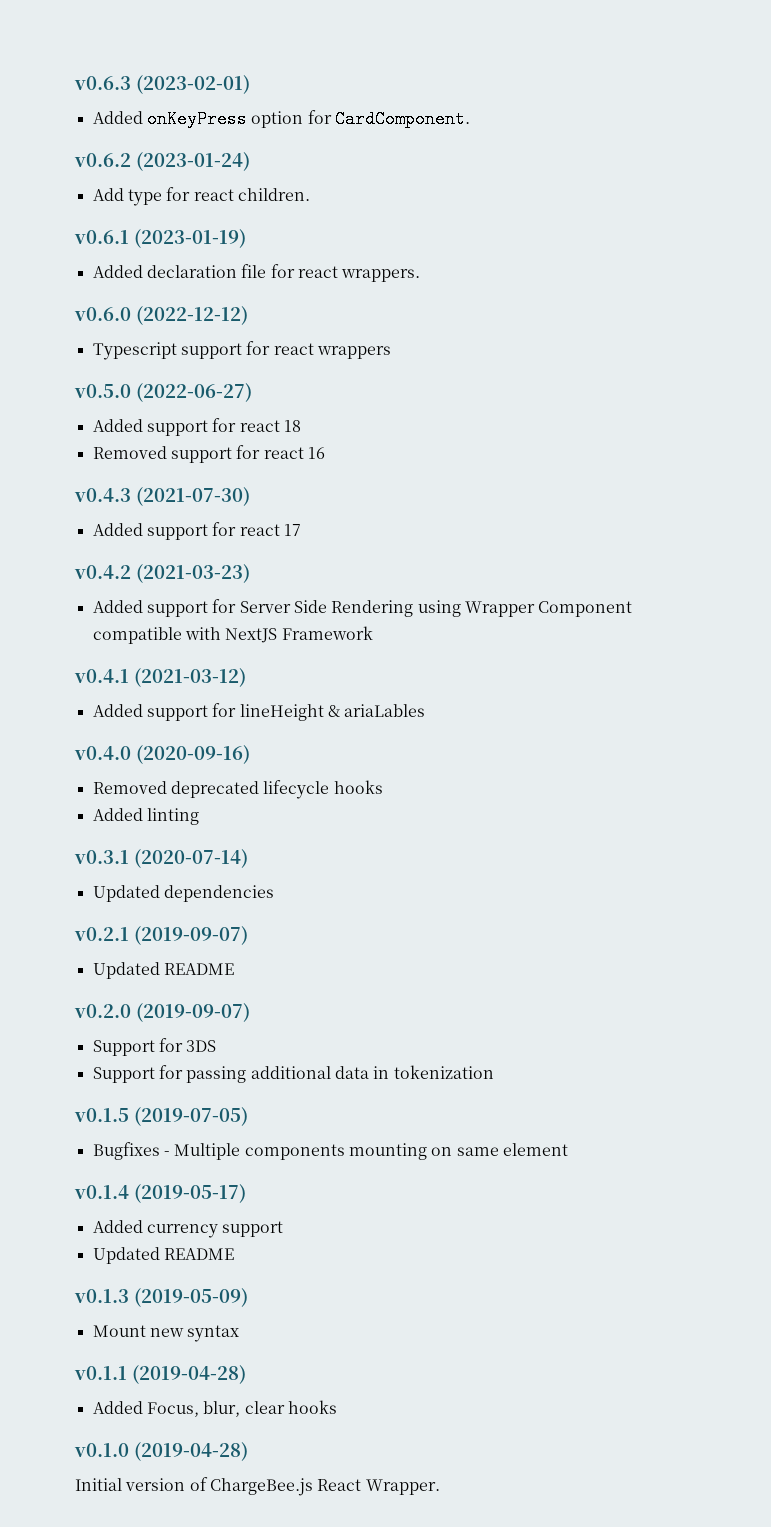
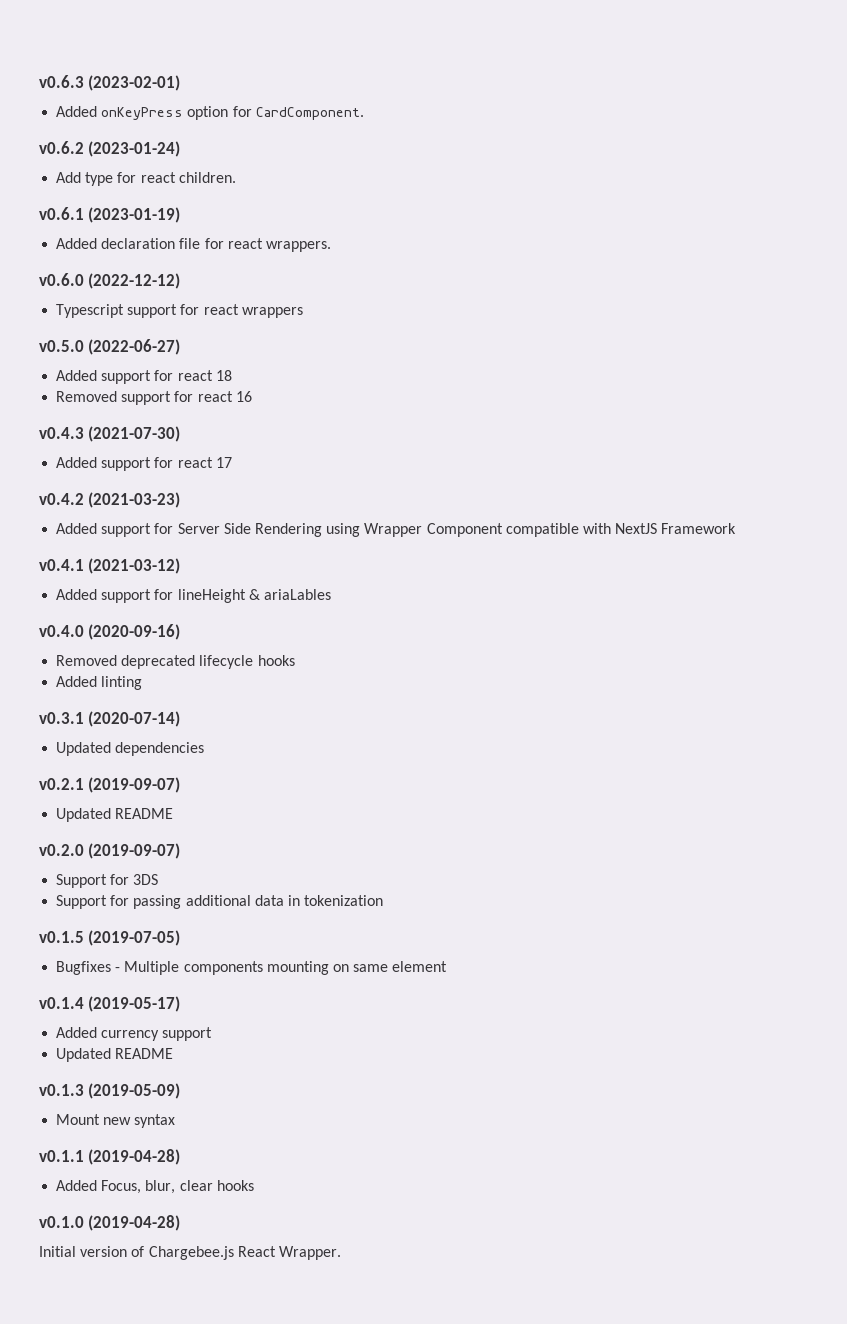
[209,1478,313,1496] ChargeBee.js -> [148,1246,234,1260] Chargebee.js

